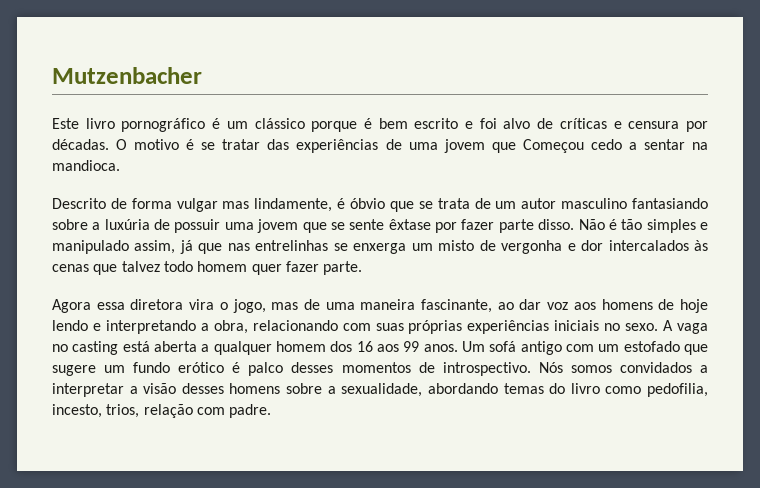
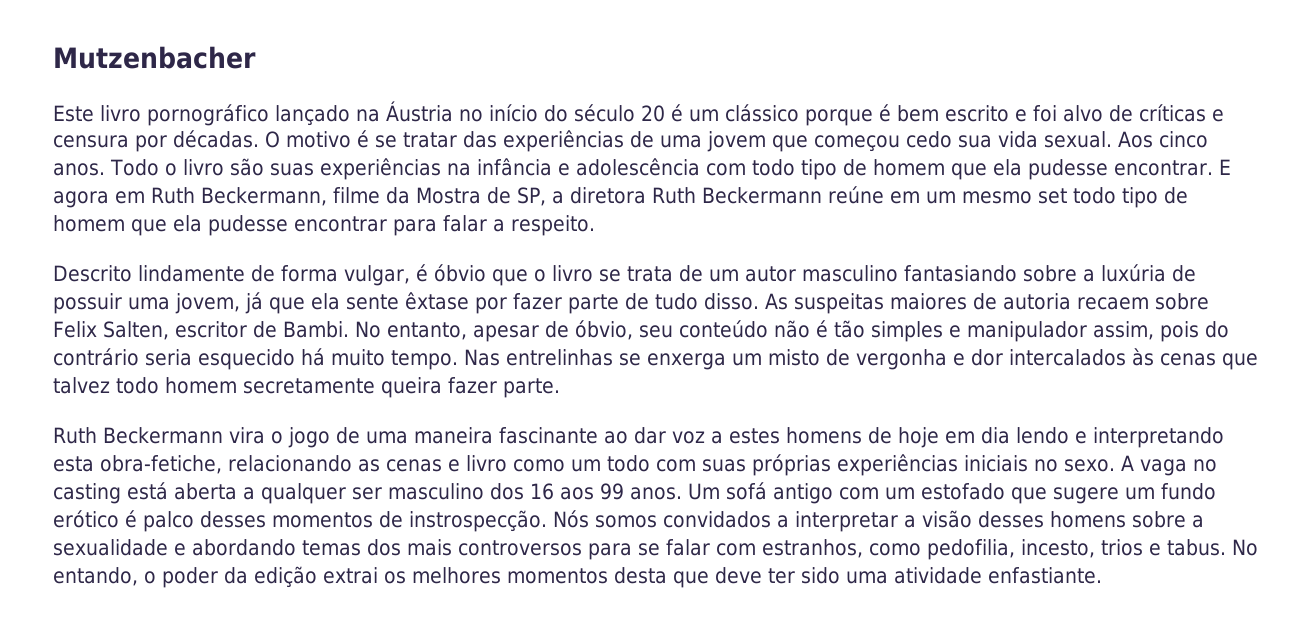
(206, 125) none -> [275,101,665,126] lançado na Áustria no início do século 20
[522,139,708,153] [52,160,120,171] Começou cedo a sentar na mandioca. -> [814,131,1208,152] [53,158,1231,180] [53,186,1188,208] [53,215,595,236] começou cedo sua vida sexual. Aos cinco anos. Todo o livro são suas experiências na infância e adolescência com todo tipo de homem que ela pudesse encontrar. E agora em Ruth Beckermann, filme da Mostra de SP, a diretora Ruth Beckermann reúne em um mesmo set todo tipo de homem que ela pudesse encontrar para falar a respeito.
(106, 203) none -> [138,265,245,282] lindamente
[176,198,333,212] vulgar mas lindamente, -> [344,265,410,286] vulgar,
(414, 206) none -> [534,265,593,282] o livro
[257,219,345,233] jovem que se -> [175,292,340,314] jovem, já que ela
[538,219,708,233] [52,240,250,254] disso. Não é tão simples e manipulado assim, já que nas -> [625,293,1209,314] [53,320,1229,342] [53,348,500,370] de tudo disso. As suspeitas maiores de autoria recaem sobre Felix Salten, escritor de Bambi. No entanto, apesar de óbvio, seu conteúdo não é tão simples e manipulador assim, pois do contrário seria esquecido há muito tempo. Nas
[251,264,282,275] quer -> [243,377,442,398] secretamente queira
[52,299,299,313] Agora essa diretora vira o jogo, mas -> [53,427,330,448] Ruth Beckermann vira o jogo
[421,299,493,313] fascinante, -> [498,427,598,444] fascinante
[573,302,596,310] aos -> [710,428,780,444] a estes
(708, 306) none -> [944,427,1010,444] em dia
[200,320,338,334] a obra, relacionando -> [53,455,650,474] esta obra-fetiche, relacionando as cenas e livro como um todo
[276,341,326,352] homem -> [352,483,484,500] ser masculino
[442,362,531,376] introspectivo. -> [409,510,547,532] instrospecção.
[341,383,709,397] [52,404,272,418] sexualidade, abordando temas do livro como pedofilia, incesto, trios, relação com padre. -> [53,539,1258,560] [53,566,1102,588] sexualidade e abordando temas dos mais controversos para se falar com estranhos, como pedofilia, incesto, trios e tabus. No entando, o poder da edição extrai os melhores momentos desta que deve ter sido uma atividade enfastiante.

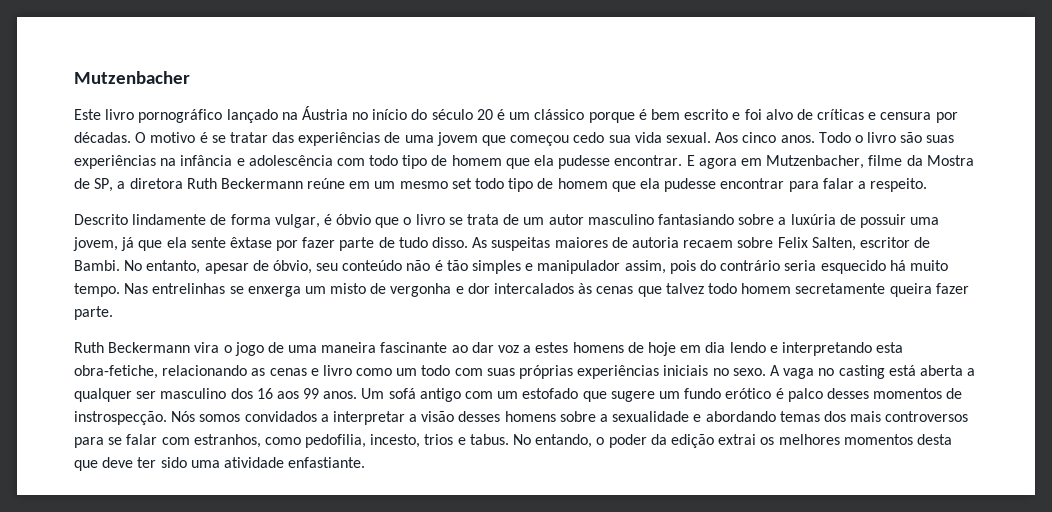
[151,187,327,206] Ruth Beckermann, -> [766,155,865,169] Mutzenbacher,

